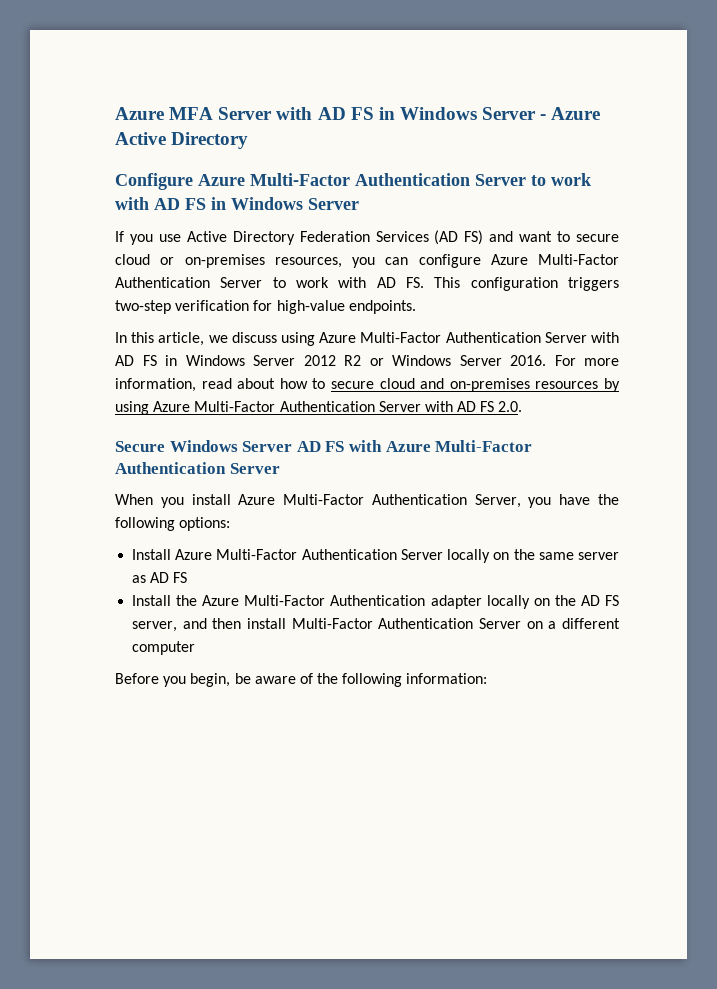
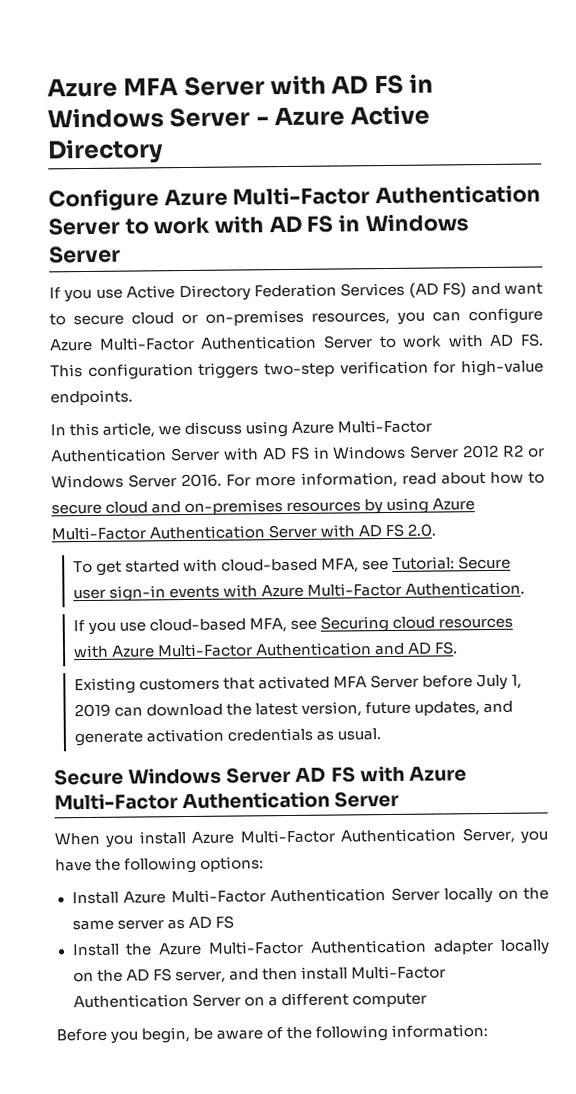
(523, 406) none -> [72,555,511,576] [72,581,525,602] [72,616,513,635] [72,641,458,659] [73,674,522,695] [73,700,513,718] [73,727,381,747] // To get started with cloud-based MFA, see Tutorial: Secure user sign-in events with Azure Multi-Factor Authentication. // If you use cloud-based MFA, see Securing cloud resources with Azure Multi-Factor Authentication and AD FS. // Existing customers that activated MFA Server before July 1, 2019 can download the latest version, future updates, and generate activation credentials as usual.

